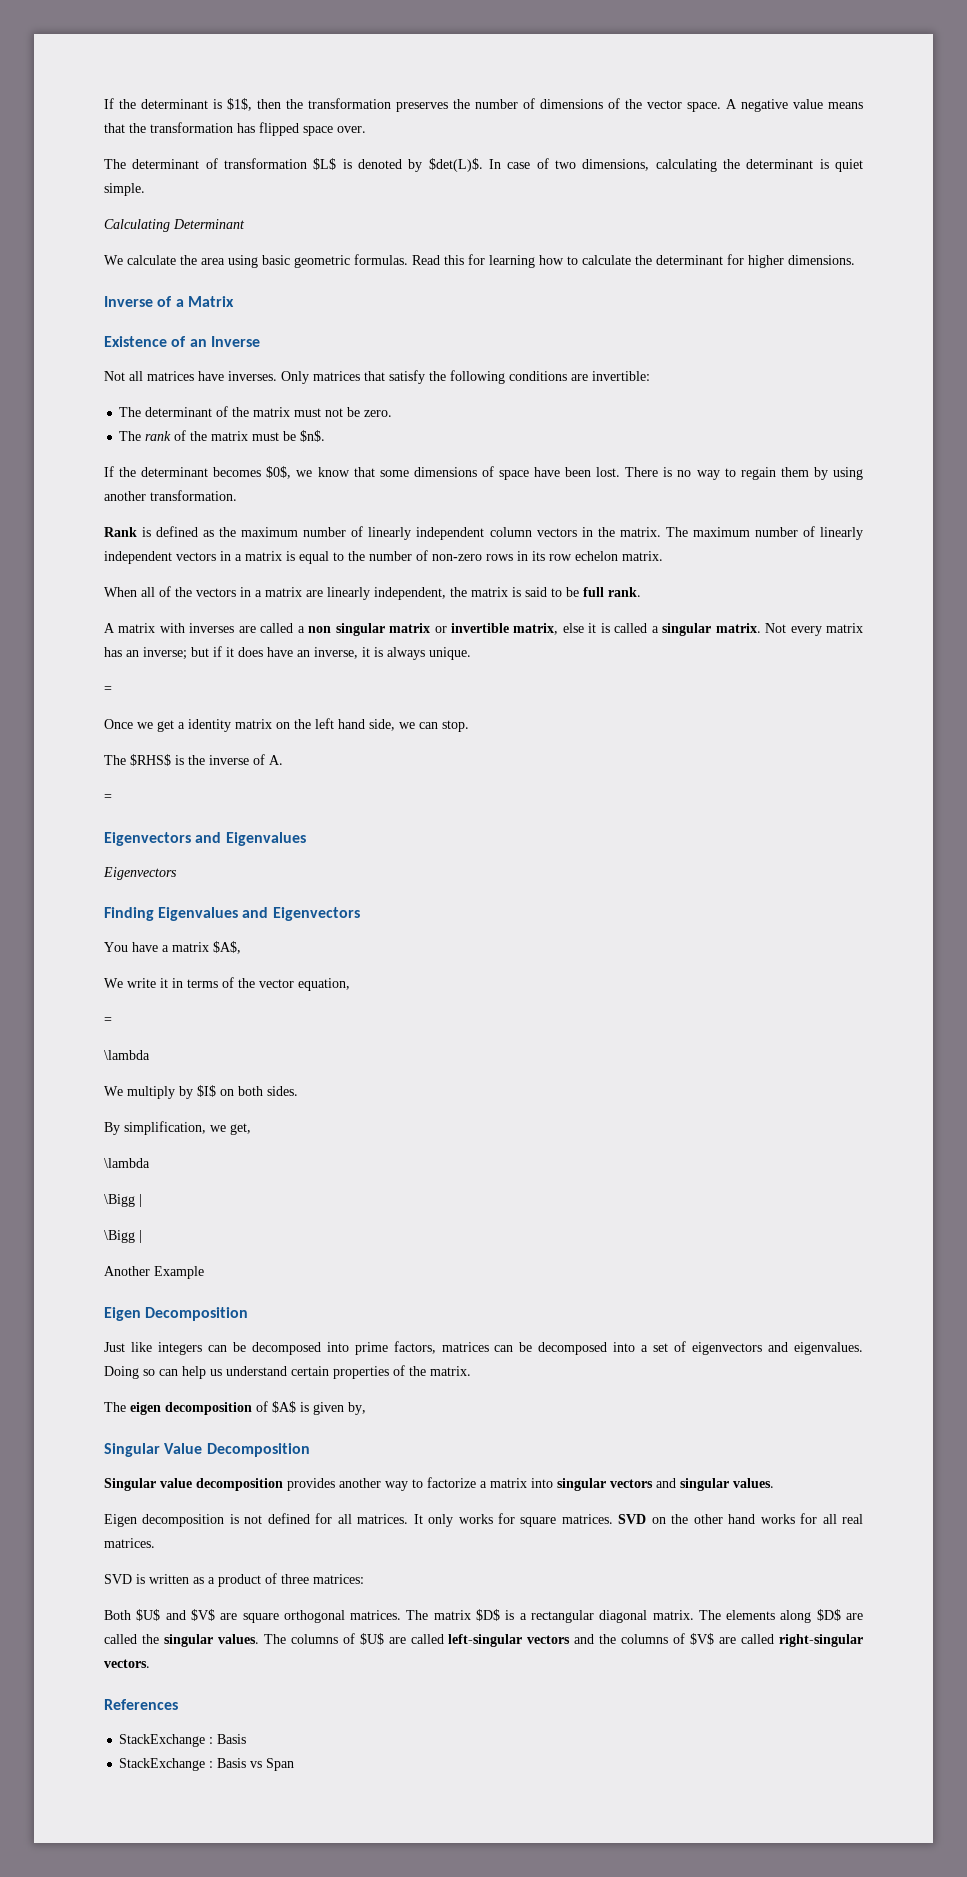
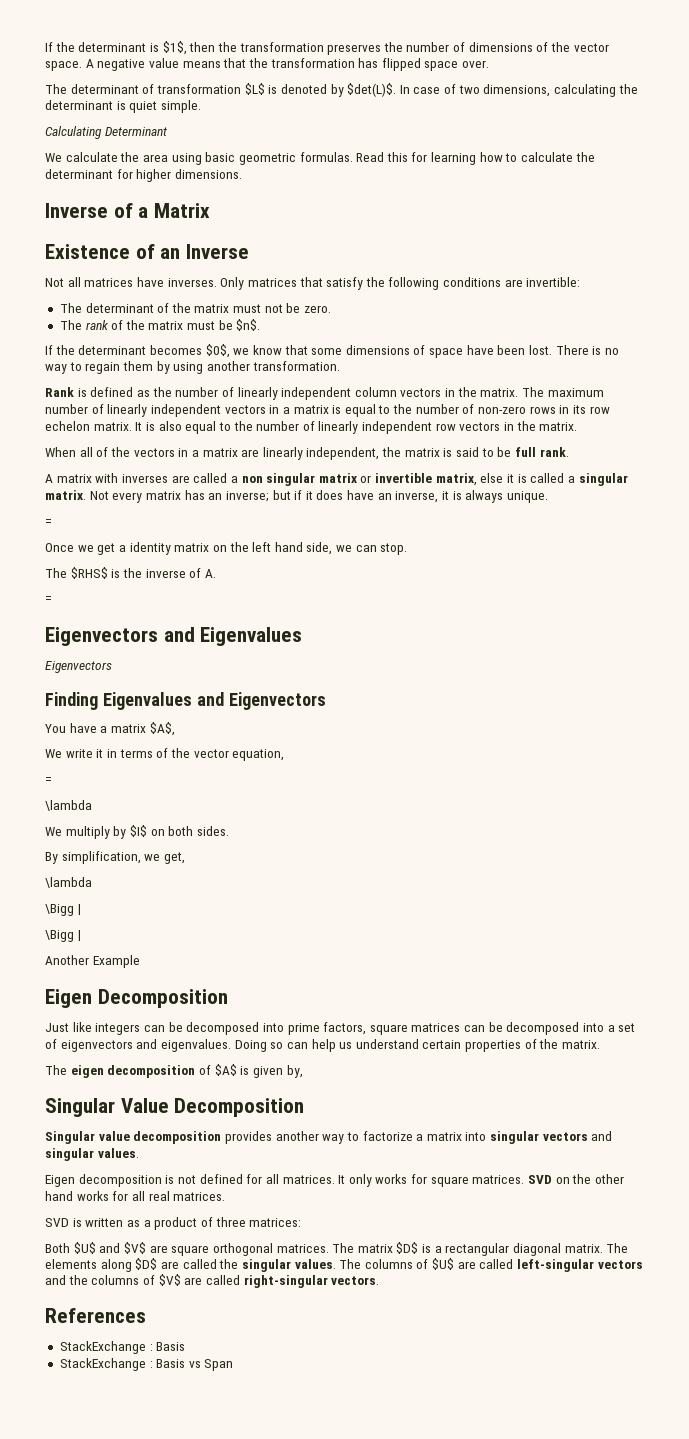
[241,527,299,537] maximum -> (172, 392) none
(663, 556) none -> [135,421,578,434] It is also equal to the number of linearly independent row vectors in the matrix.
(436, 1347) none -> [369,1024,408,1035] square

